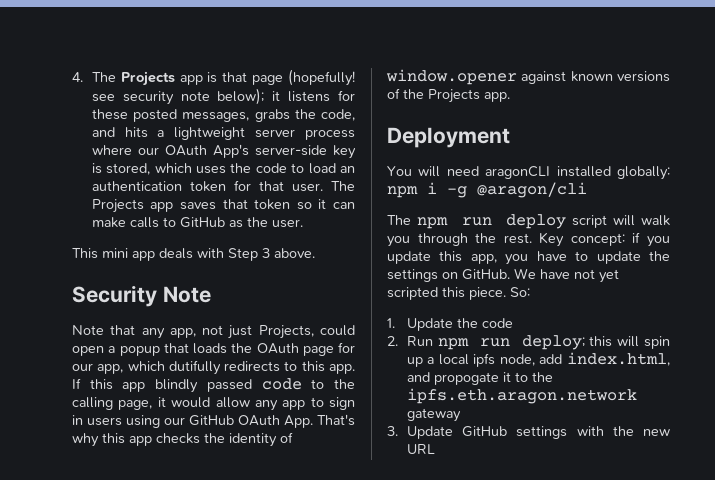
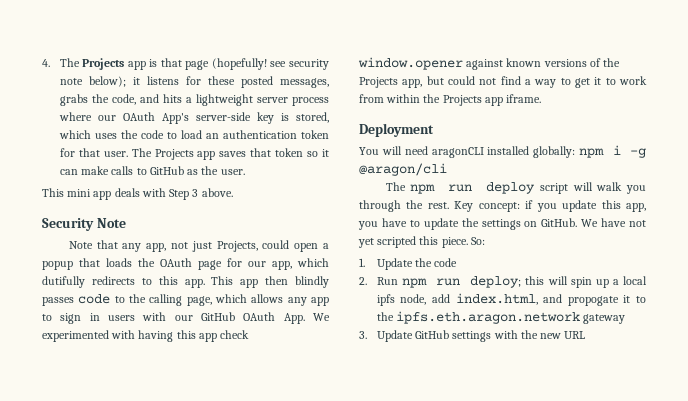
[72,378,252,393] If this app blindly passed -> [211,276,329,288] [42,297,74,306] This app then blindly passes
[157,397,250,408] it would allow -> [215,294,284,303] which allows
[126,415,160,428] using -> [142,312,167,321] with
[317,414,355,426] [72,432,293,447] That's why this app checks the identity of -> [313,313,330,321] [42,330,250,342] We experimented with having this app check
[484,92,510,102] app. -> [402,76,647,88] [359,94,542,106] app, but could not find a way to get it to work from within the Projects app iframe.

